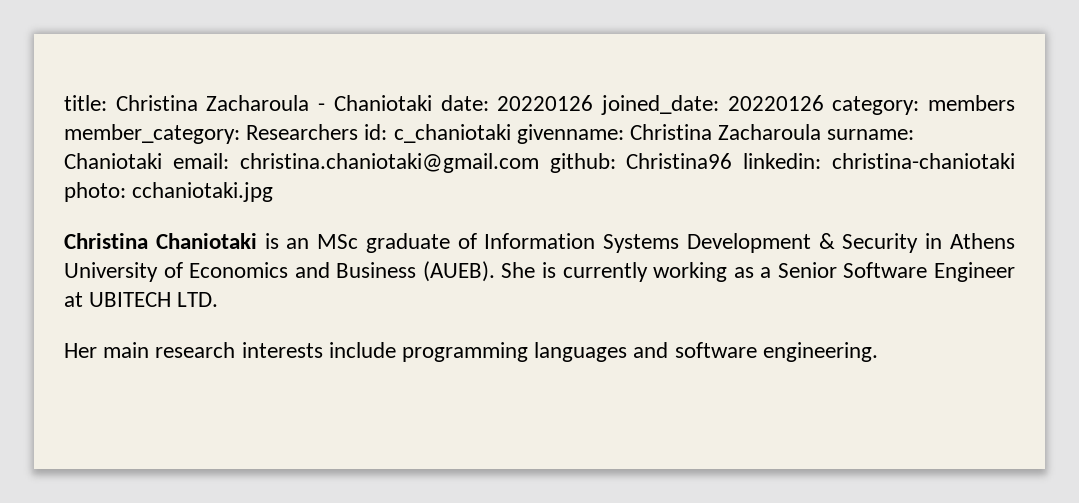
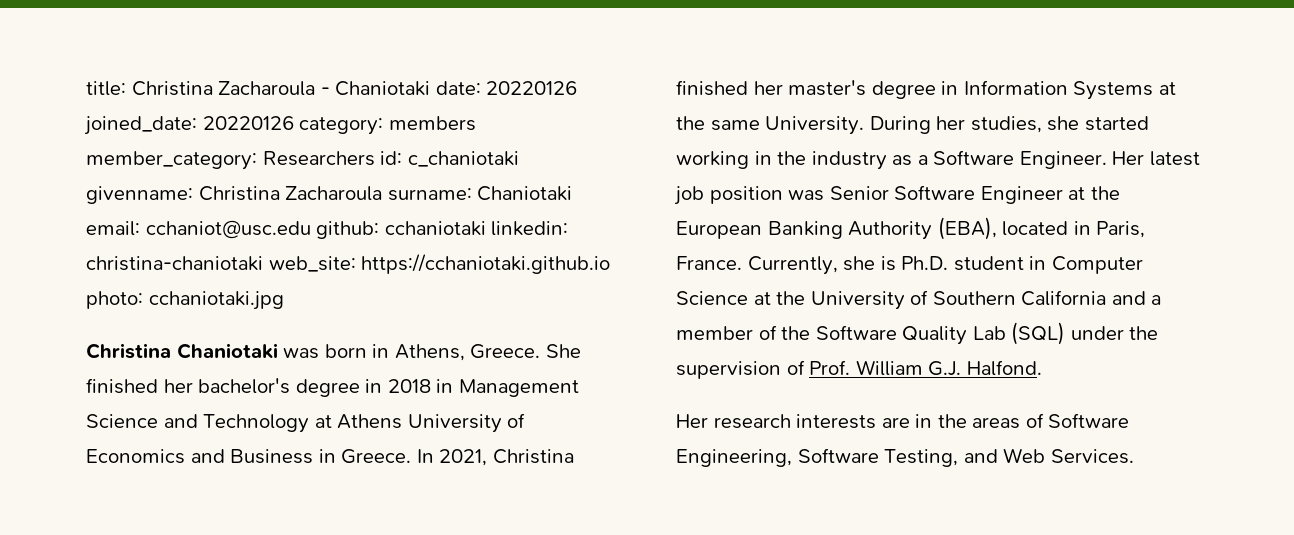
[239,153,1016,173] [64,182,274,202] [64,233,943,253] christina.chaniotaki@gmail.com github: Christina96 linkedin: christina-chaniotaki photo: cchaniotaki.jpg // Christina Chaniotaki is an MSc graduate of Information Systems Development & Security in -> [145,220,569,239] [86,254,611,274] [86,291,284,310] [86,343,581,361] [86,378,579,397] [86,414,332,433] cchaniot@usc.edu github: cchaniotaki linkedin: christina-chaniotaki web_site: https://cchaniotaki.github.io photo: cchaniotaki.jpg // Christina Chaniotaki was born in Athens, Greece. She finished her bachelor's degree in 2018 in Management Science and Technology at
[422,261,1015,282] [64,292,219,307] [64,342,150,358] (AUEB). She is currently working as a Senior Software Engineer at UBITECH LTD. // Her main -> [318,449,574,466] [676,80,1176,100] [676,116,1149,135] [676,150,1200,170] [674,185,1120,205] [676,217,1146,240] [676,256,1143,275] [676,290,1162,310] [676,322,1159,345] [676,360,1042,379] [676,414,708,428] in Greece. In 2021, Christina finished her master's degree in Information Systems at the same University. During her studies, she started working in the industry as a Software Engineer. Her latest job position was Senior Software Engineer at the European Banking Authority (EBA), located in Paris, France. Currently, she is Ph.D. student in Computer Science at the University of Southern California and a member of the Software Quality Lab (SQL) under the supervision of Prof. William G.J. Halfond. // Her
[328,342,878,362] include programming languages and software engineering. -> [881,413,1130,429] [676,448,1134,467] are in the areas of Software Engineering, Software Testing, and Web Services.

